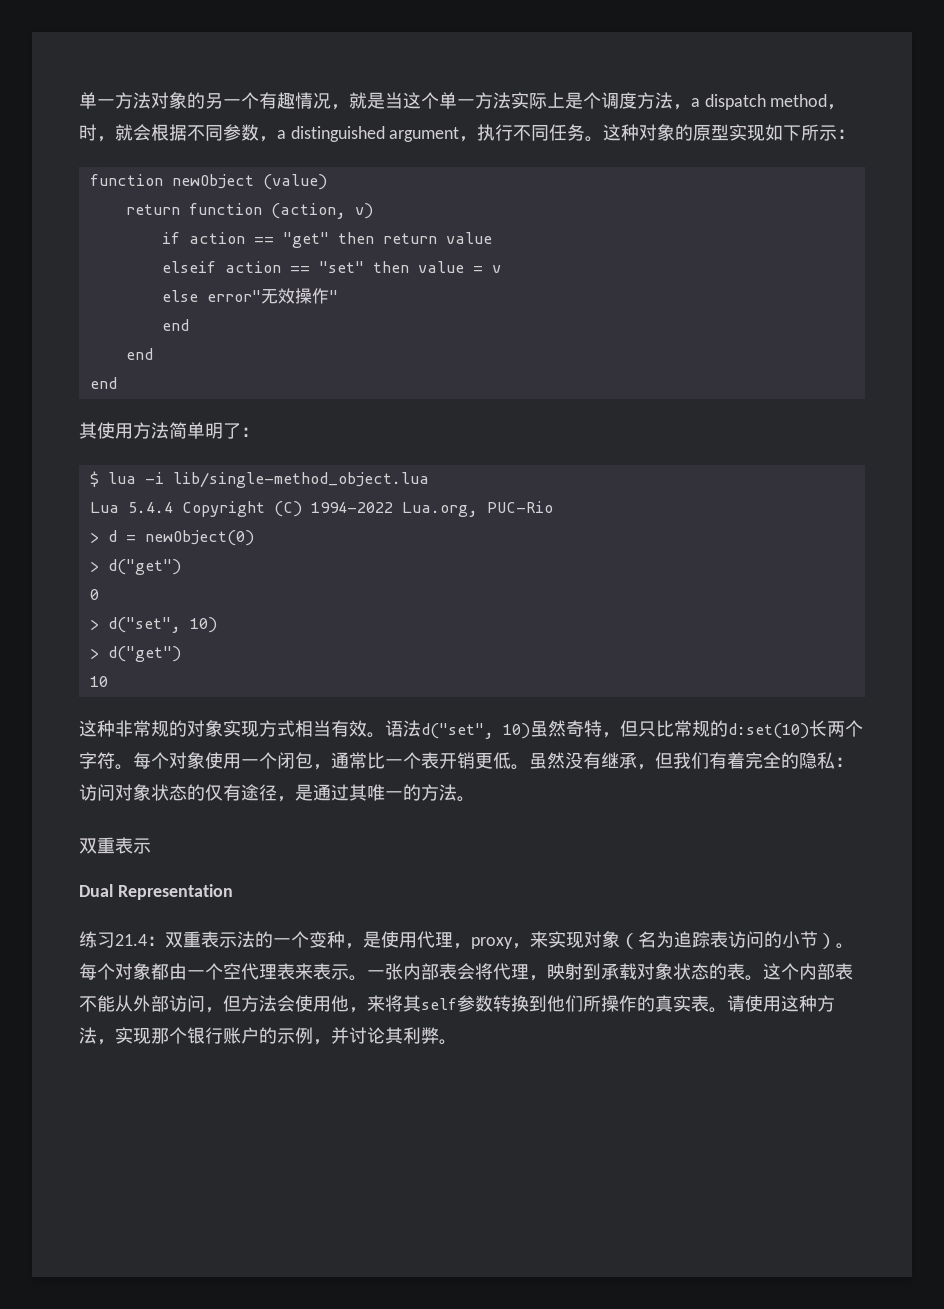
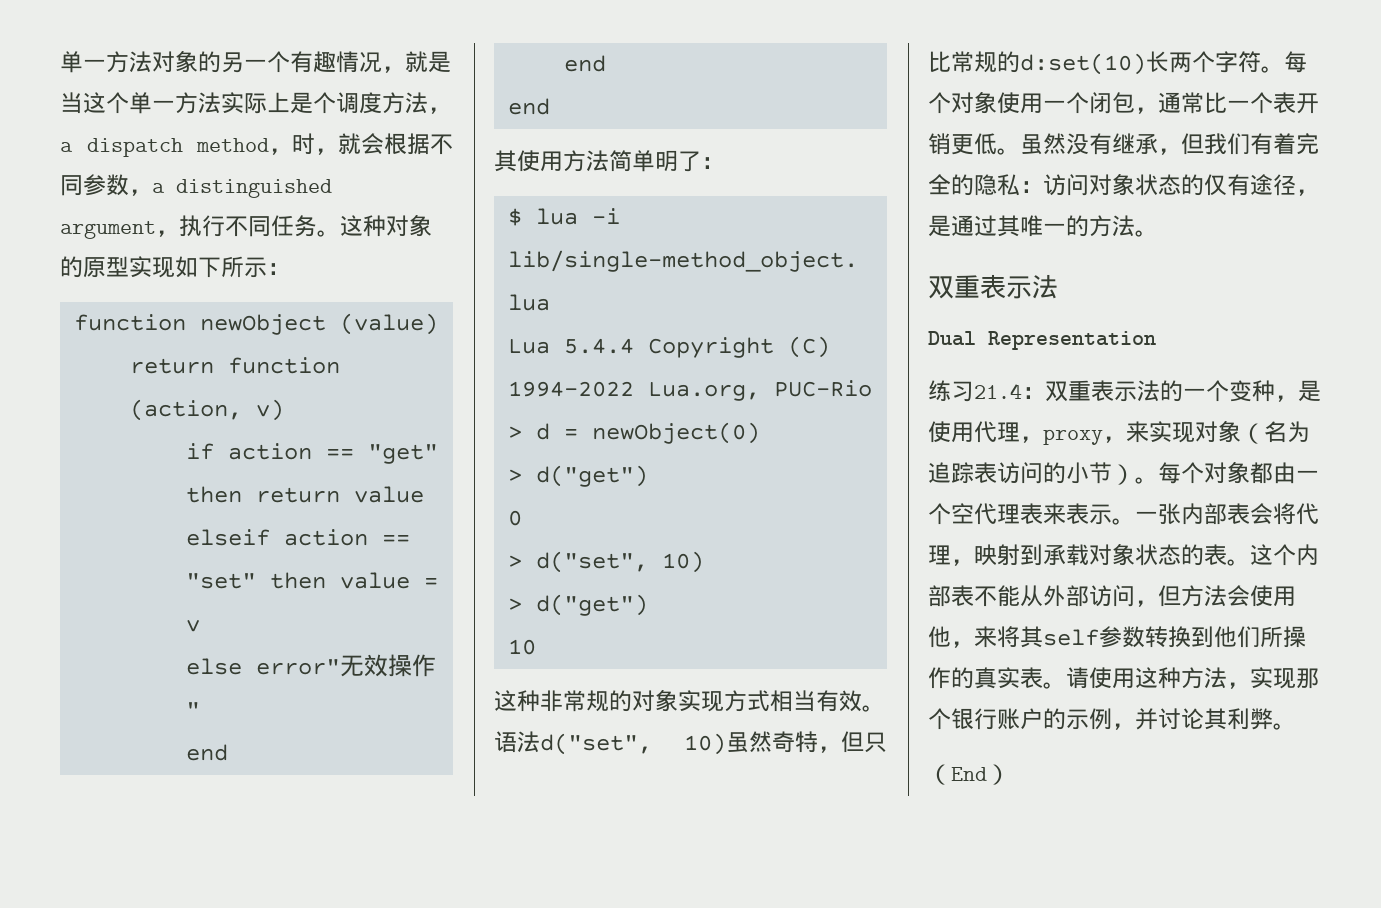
(151, 846) none -> [1032,274,1058,299] 法
(457, 1042) none -> [928,764,1010,785] // （End）

